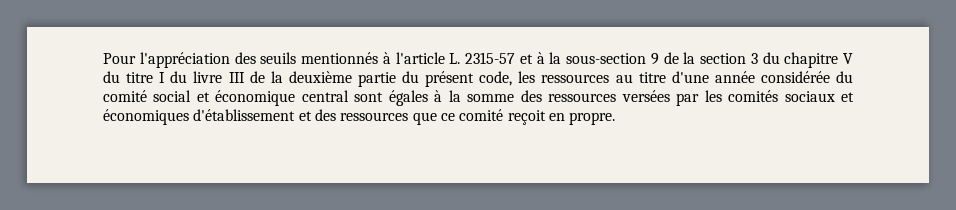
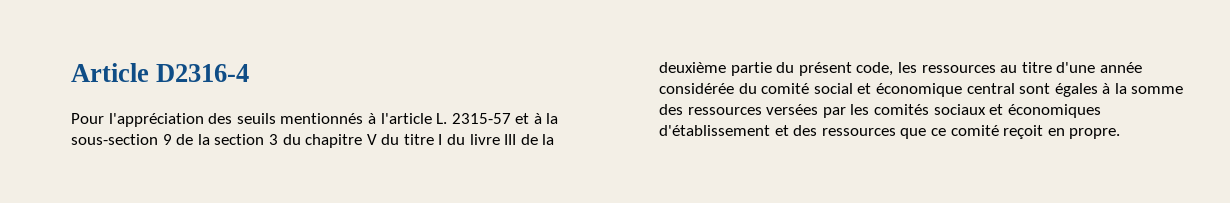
(103, 58) none -> [71,63,250,82] Article D2316-4 //

